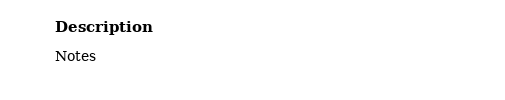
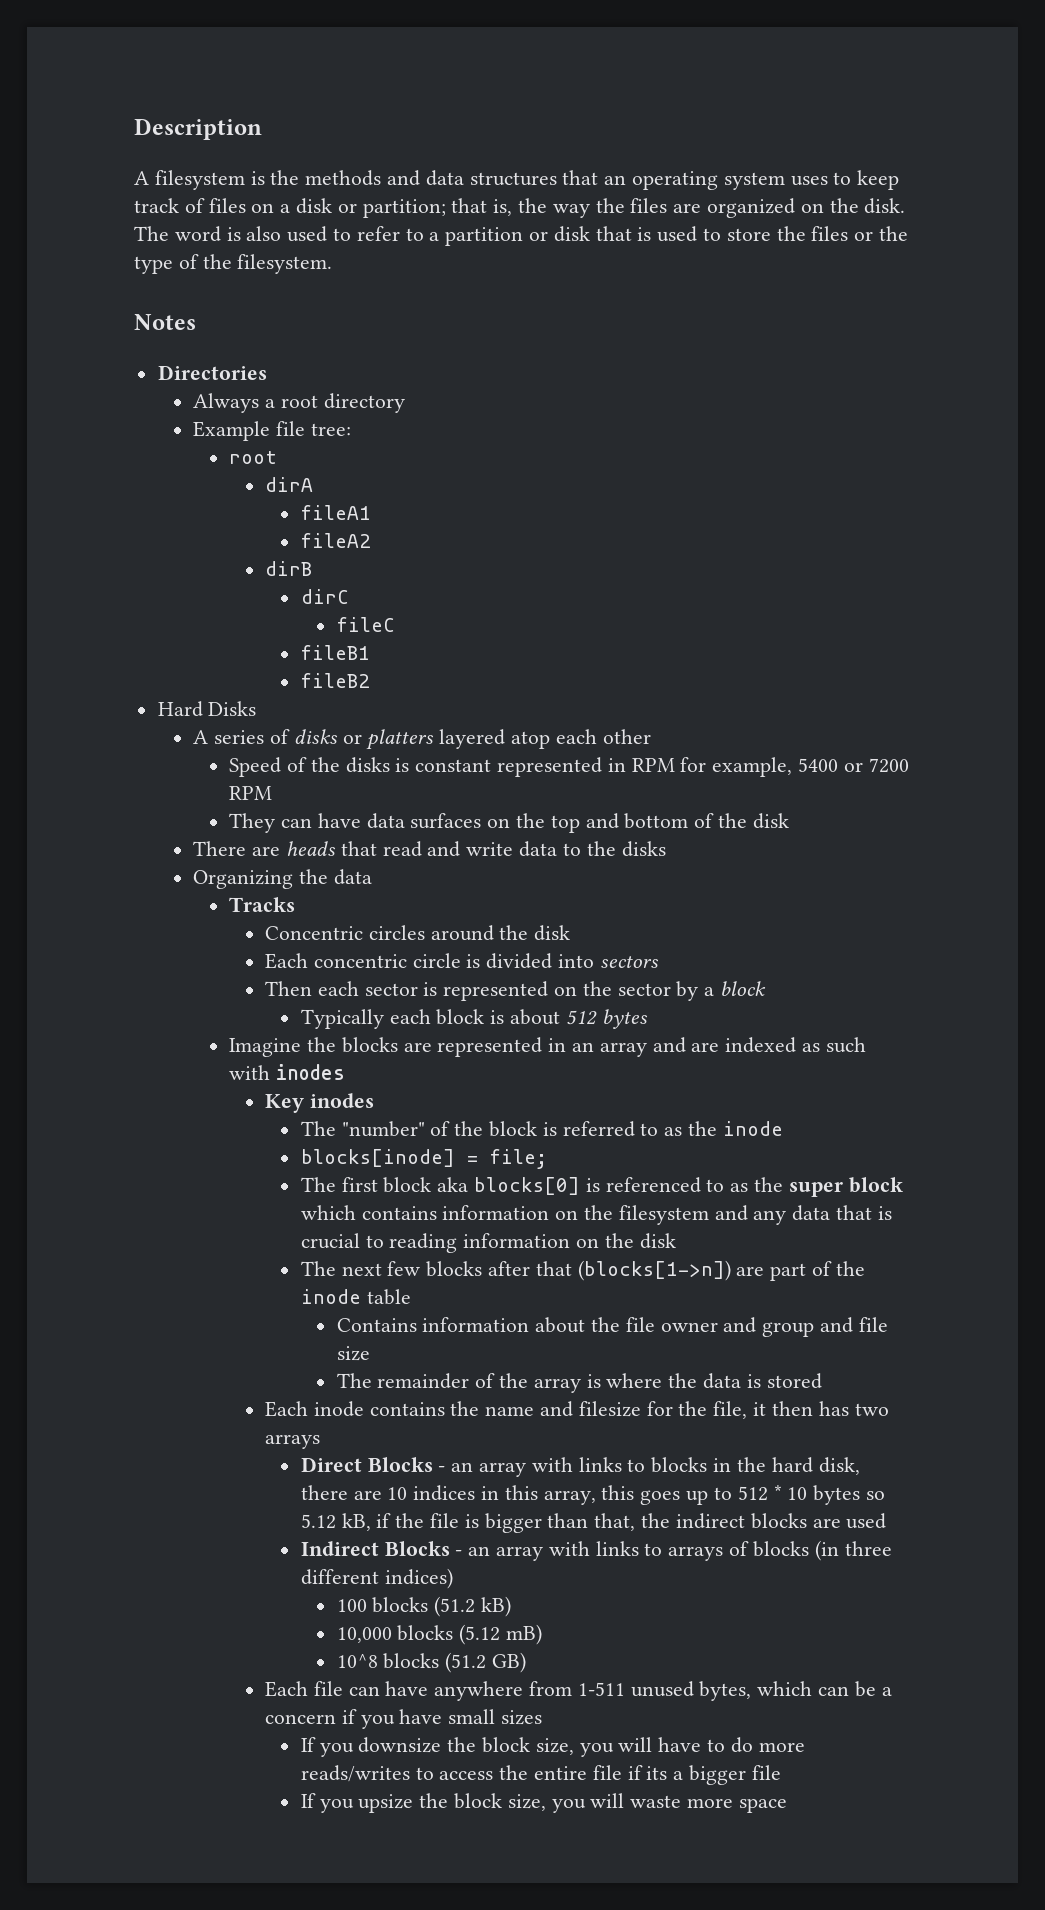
[55,51,96,61] Notes -> [134,170,900,190] [134,198,906,218] [134,226,909,246] [134,254,333,274] [134,314,196,330] [157,365,267,380] [193,393,405,413] [193,421,352,441] [229,451,278,464] [265,477,314,492] [300,505,371,520] [300,533,371,548] [265,561,313,576] [300,589,349,604] [336,617,395,632] [300,645,370,660] [300,673,370,688] [157,701,257,717] [193,729,651,750] [229,757,909,777] [229,786,273,800] [229,813,789,833] [193,841,666,857] [193,869,373,889] [229,897,296,912] [265,925,571,941] [265,953,659,969] [265,981,767,1001] [300,1009,648,1029] [229,1037,866,1057] [229,1064,346,1080] [265,1093,374,1113] [300,1121,783,1137] [300,1149,547,1169] [300,1177,903,1197] [300,1205,892,1225] [300,1233,676,1253] [300,1260,865,1281] [300,1289,411,1305] [336,1317,888,1337] [336,1346,370,1361] [336,1373,822,1393] [265,1401,889,1419] [265,1434,321,1449] [300,1457,860,1477] [300,1485,885,1505] [300,1513,887,1533] [300,1540,892,1561] [300,1568,453,1589] [336,1596,512,1617] [336,1624,543,1645] [336,1652,527,1673] [265,1681,892,1701] [265,1709,543,1729] [300,1737,805,1757] [300,1765,781,1785] [300,1793,787,1813] A filesystem is the methods and data structures that an operating system uses to keep track of files on a disk or partition; that is, the way the files are organized on the disk. The word is also used to refer to a partition or disk that is used to store the files or the type of the filesystem. // Notes // Directories // Always a root directory // Example file tree: // root // dirA // fileA1 // fileA2 // dirB // dirC // fileC // fileB1 // fileB2 // Hard Disks // A series of disks or platters layered atop each other // Speed of the disks is constant represented in RPM for example, 5400 or 7200 RPM // They can have data surfaces on the top and bottom of the disk // There are heads that read and write data to the disks // Organizing the data // Tracks // Concentric circles around the disk // Each concentric circle is divided into sectors // Then each sector is represented on the sector by a block // Typically each block is about 512 bytes // Imagine the blocks are represented in an array and are indexed as such with inodes // Key inodes // The "number" of the block is referred to as the inode // blocks[inode] = file; // The first block aka blocks[0] is referenced to as the super block which contains information on the filesystem and any data that is crucial to reading information on the disk // The next few blocks after that (blocks[1->n]) are part of the inode table // Contains information about the file owner and group and file size // The remainder of the array is where the data is stored // Each inode contains the name and filesize for the file, it then has two arrays // Direct Blocks - an array with links to blocks in the hard disk, there are 10 indices in this array, this goes up to 512 * 10 bytes so 5.12 kB, if the file is bigger than that, the indirect blocks are used // Indirect Blocks - an array with links to arrays of blocks (in three different indices) // 100 blocks (51.2 kB) // 10,000 blocks (5.12 mB) // 10^8 blocks (51.2 GB) // Each file can have anywhere from 1-511 unused bytes, which can be a concern if you have small sizes // If you downsize the block size, you will have to do more reads/writes to access the entire file if its a bigger file // If you upsize the block size, you will waste more space

